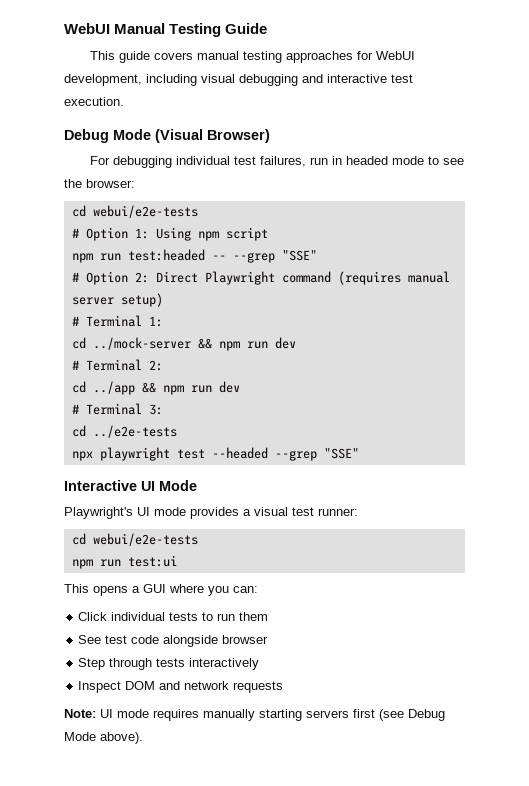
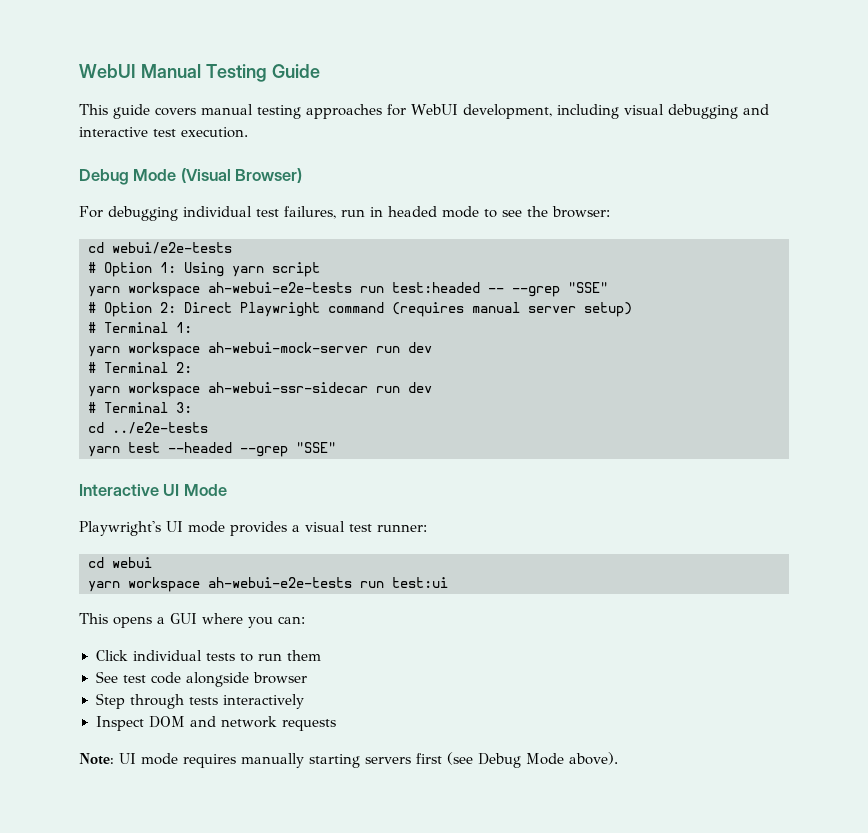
[197,231,219,241] npm -> [232,266,264,277] yarn
[71,253,93,263] npm -> [88,282,352,297] yarn workspace ah-webui-e2e-tests
[71,337,240,351] cd ../mock-server && npm -> [88,342,368,357] yarn workspace ah-webui-mock-server
[71,381,184,395] cd ../app && npm -> [88,382,368,397] yarn workspace ah-webui-ssr-sidecar
[71,447,170,461] npx playwright -> [88,446,120,457] yarn
[92,533,198,546] [71,559,93,569] webui/e2e-tests // npm -> [112,557,152,568] [88,577,352,592] webui // yarn workspace ah-webui-e2e-tests

